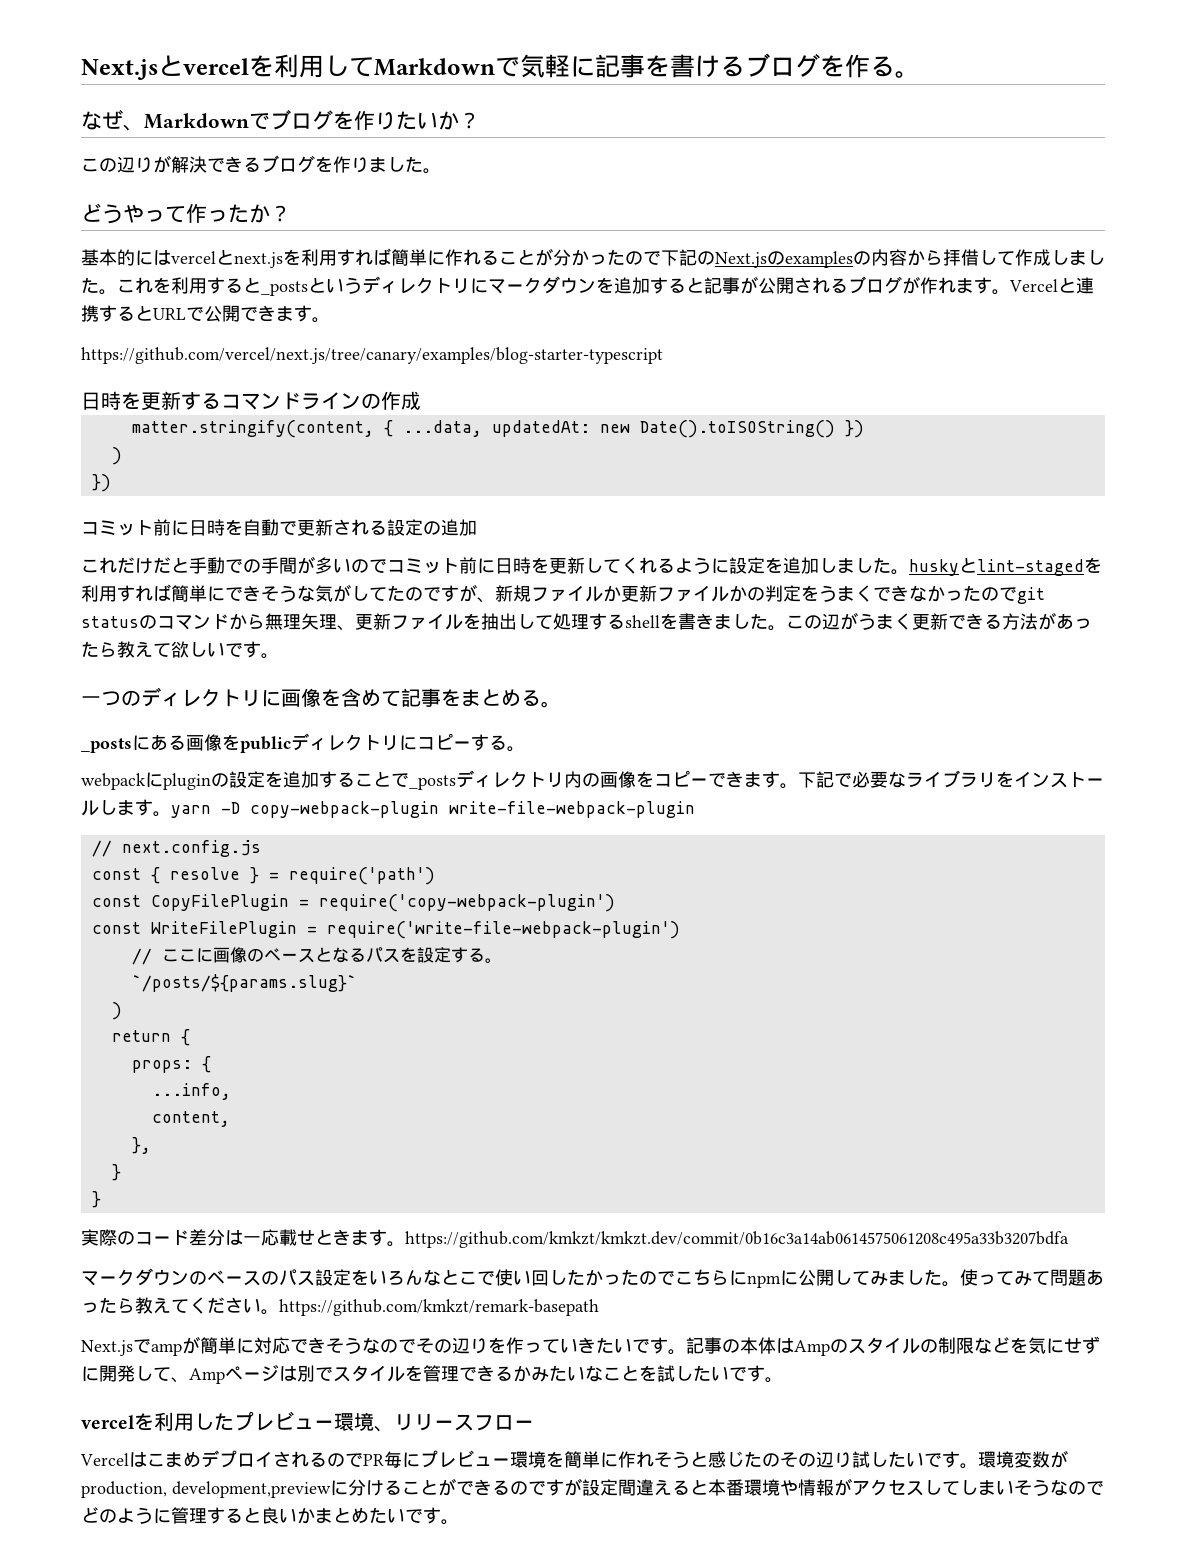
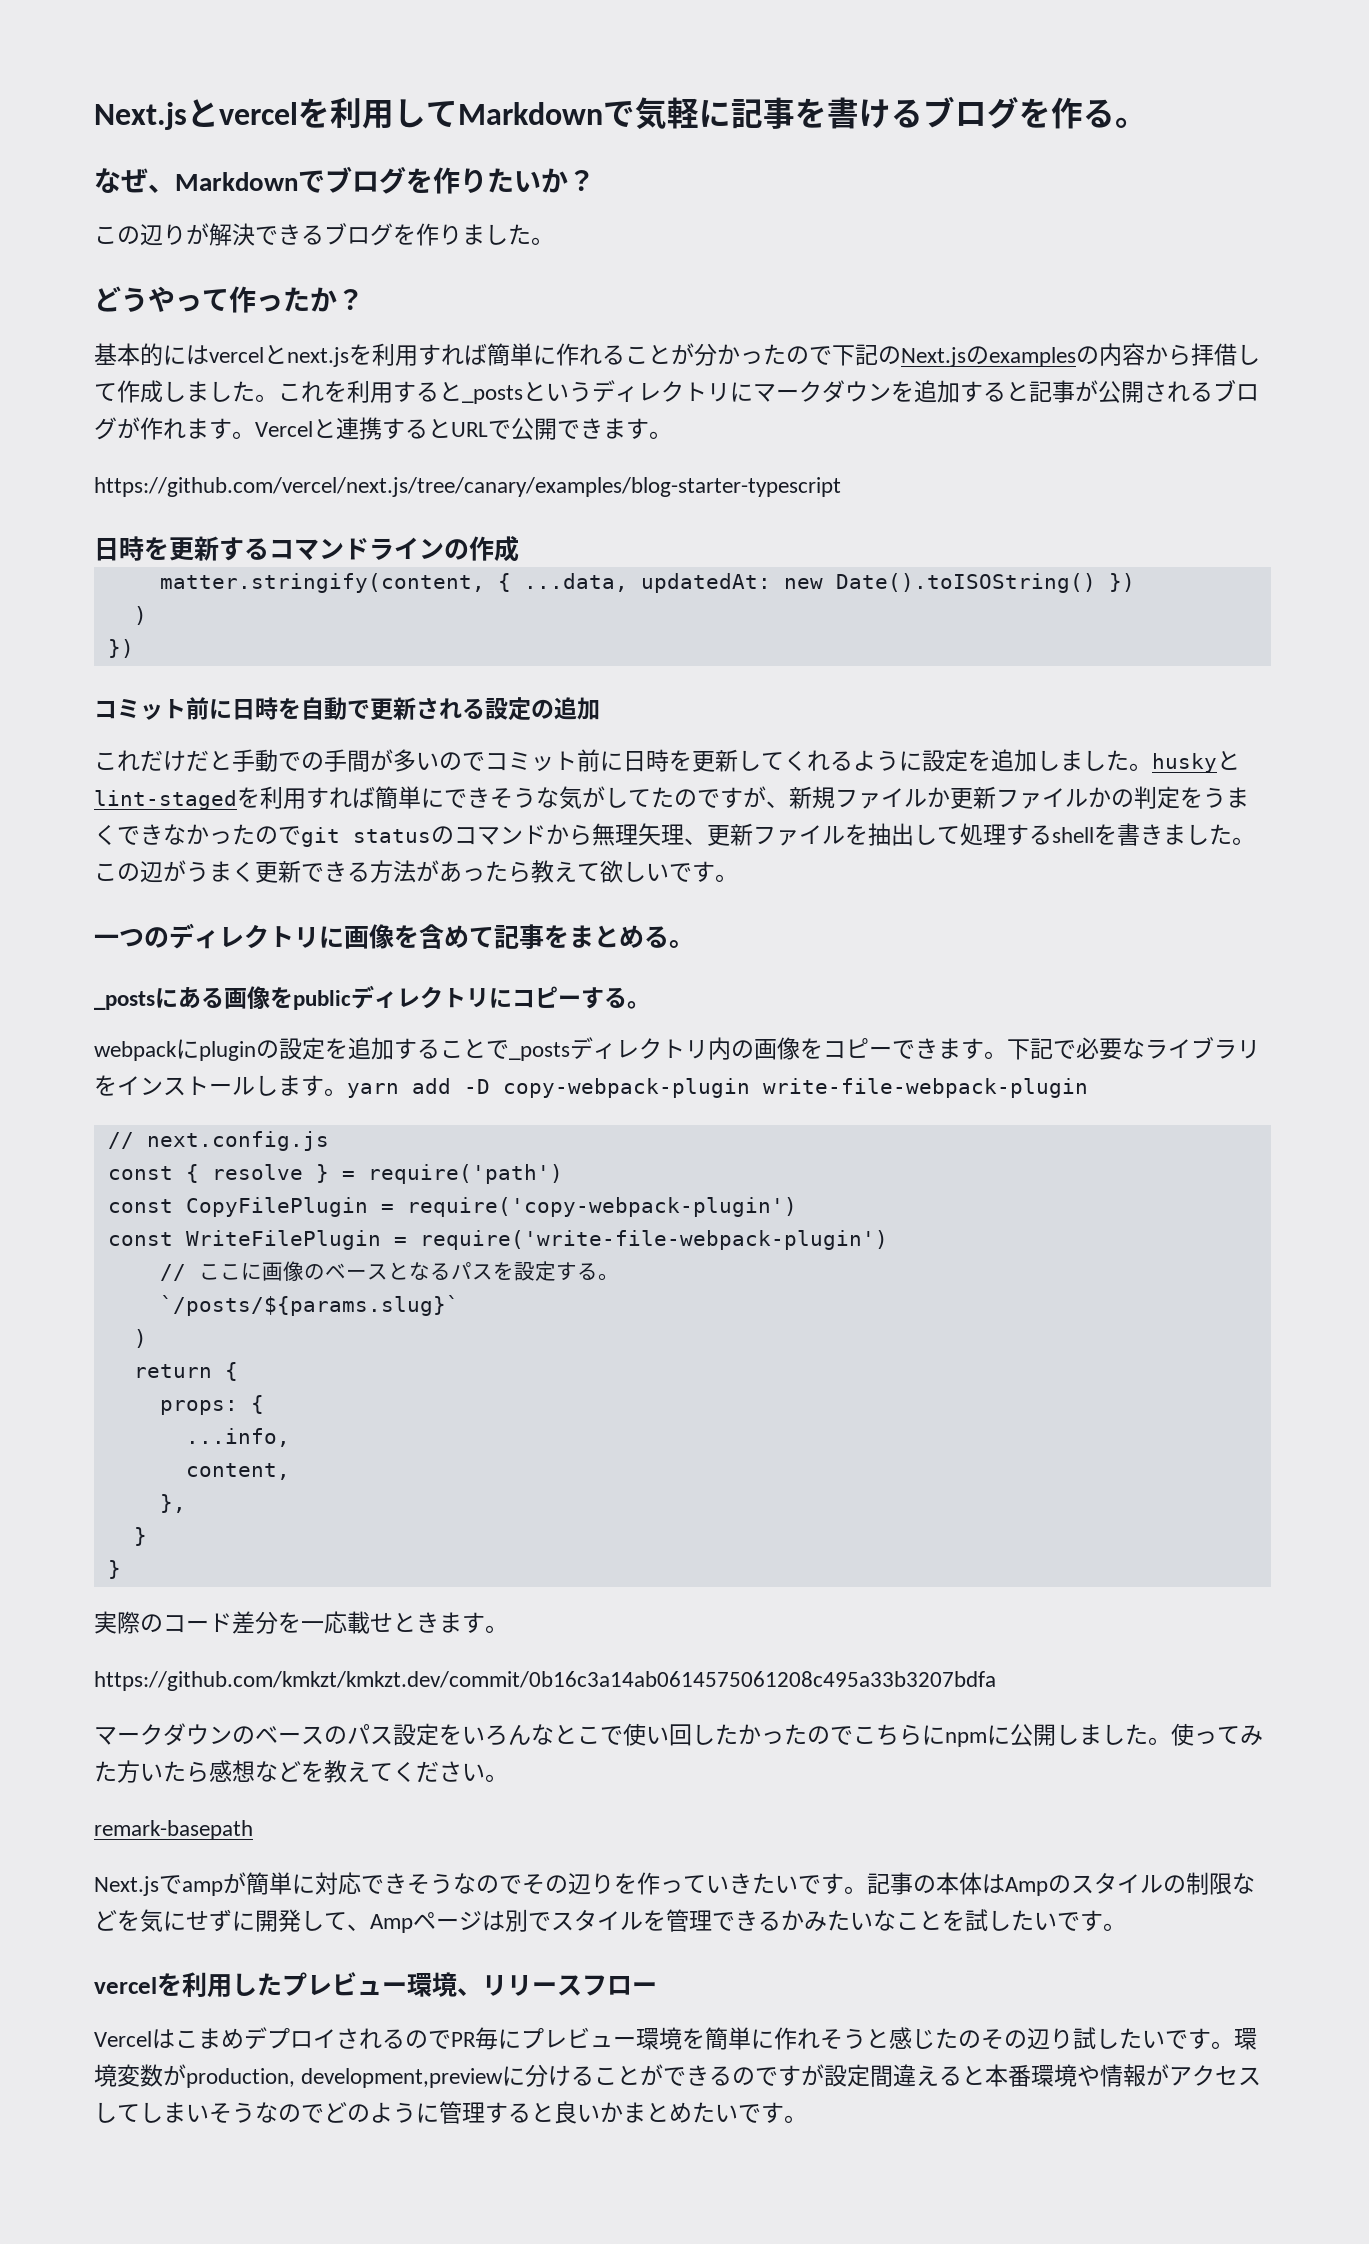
(211, 811) none -> [412,1078,451,1094] add
[225,1230,243,1245] は -> [278,1612,301,1633] を
(405, 1244) none -> (508, 1629) //
[852,1271,888,1286] てみ -> (1079, 1734) none
[1032,1269,1104,1286] [81,1297,135,1313] て問題あったら -> [94,1760,324,1783] た方いたら感想などを
[279,1299,599,1316] https://github.com/kmkzt/remark-basepath -> [94,1820,253,1840] // remark-basepath

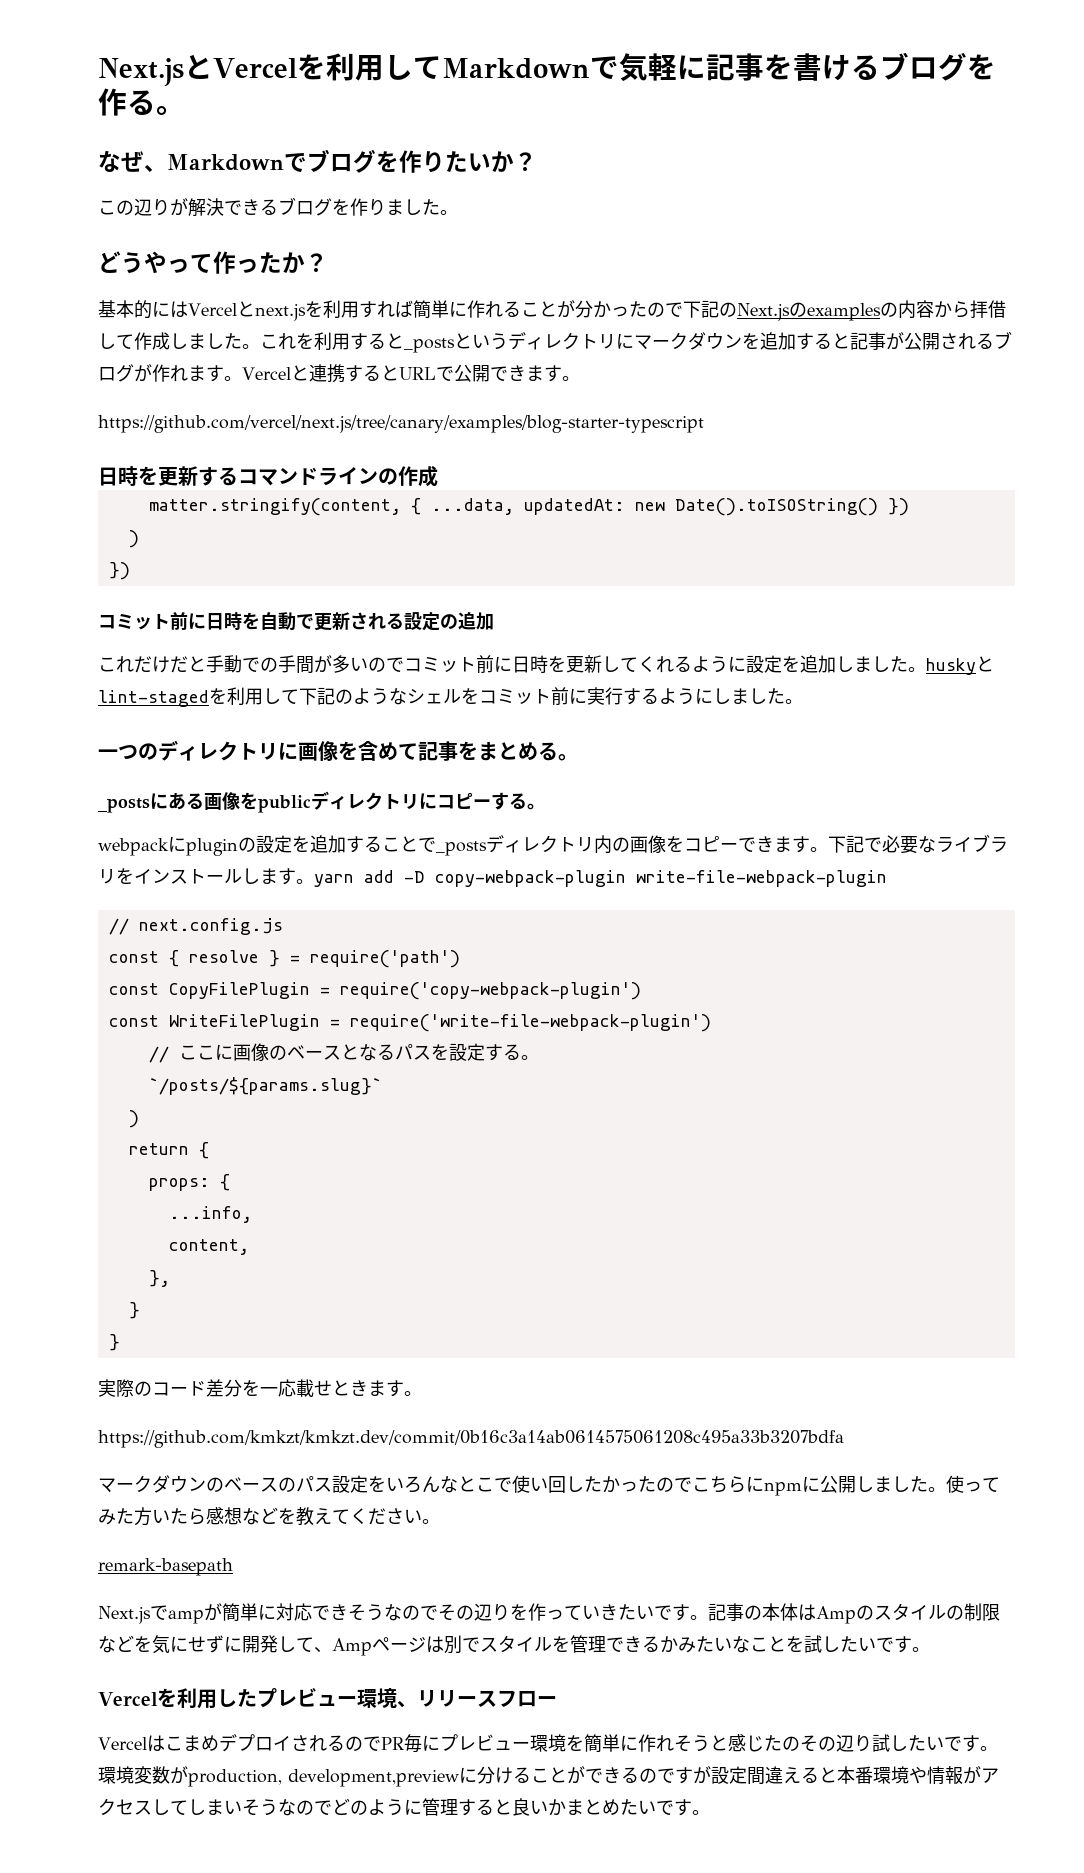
[219,102,298,125] vercel -> [213,58,297,78] Vercel
[209,347,264,363] vercel -> [188,303,237,316] Vercel
[306,786,1249,809] [94,823,1255,847] [94,860,715,883] すれば簡単にできそうな気がしてたのですが、新規ファイルか更新ファイルかの判定をうまくできなかったのでgit statusのコマンドから無理矢理、更新ファイルを抽出して処理するshellを書きました。この辺がうまく更新できる方法があったら教えて欲しいです -> [263,687,785,705] して下記のようなシェルをコミット前に実行するようにしました
[94,1977,157,1994] vercel -> [98,1692,158,1706] Vercel

